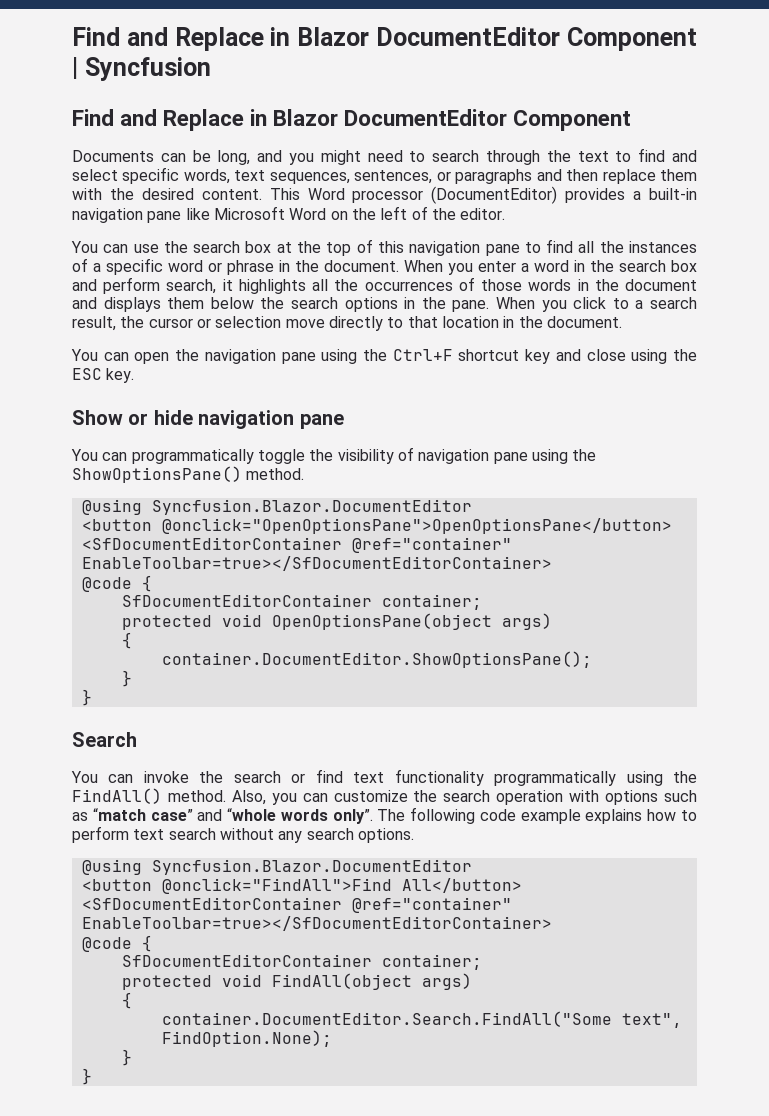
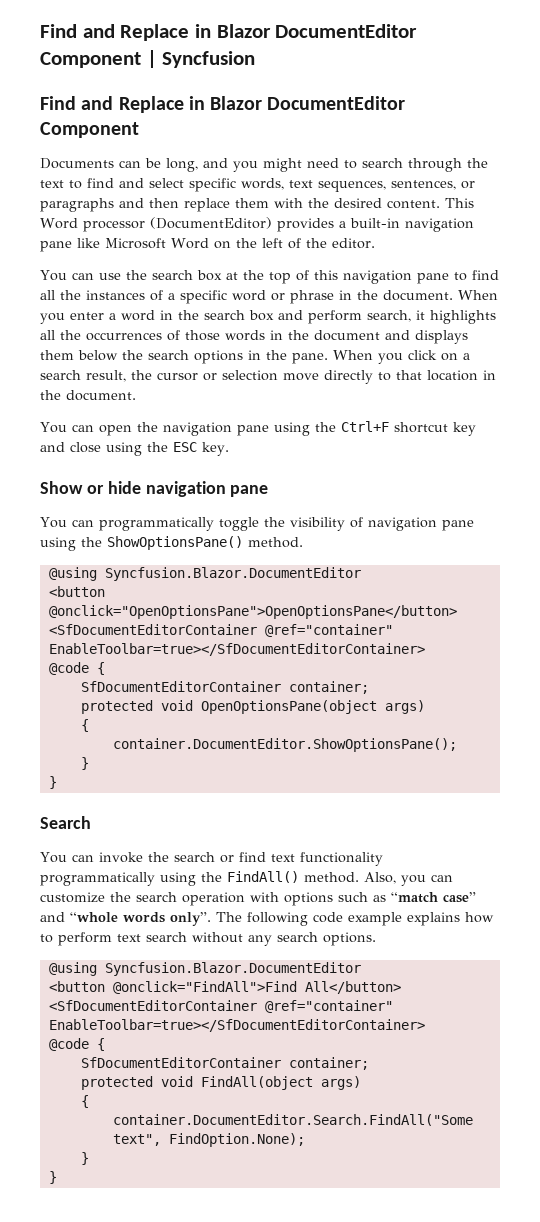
[612,298,629,309] to -> [441,353,458,361] on

